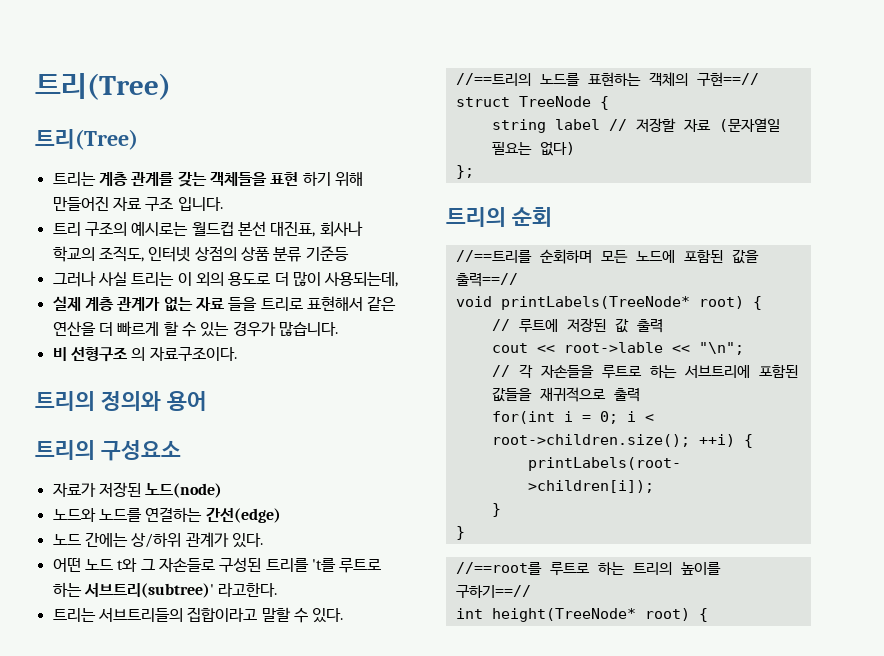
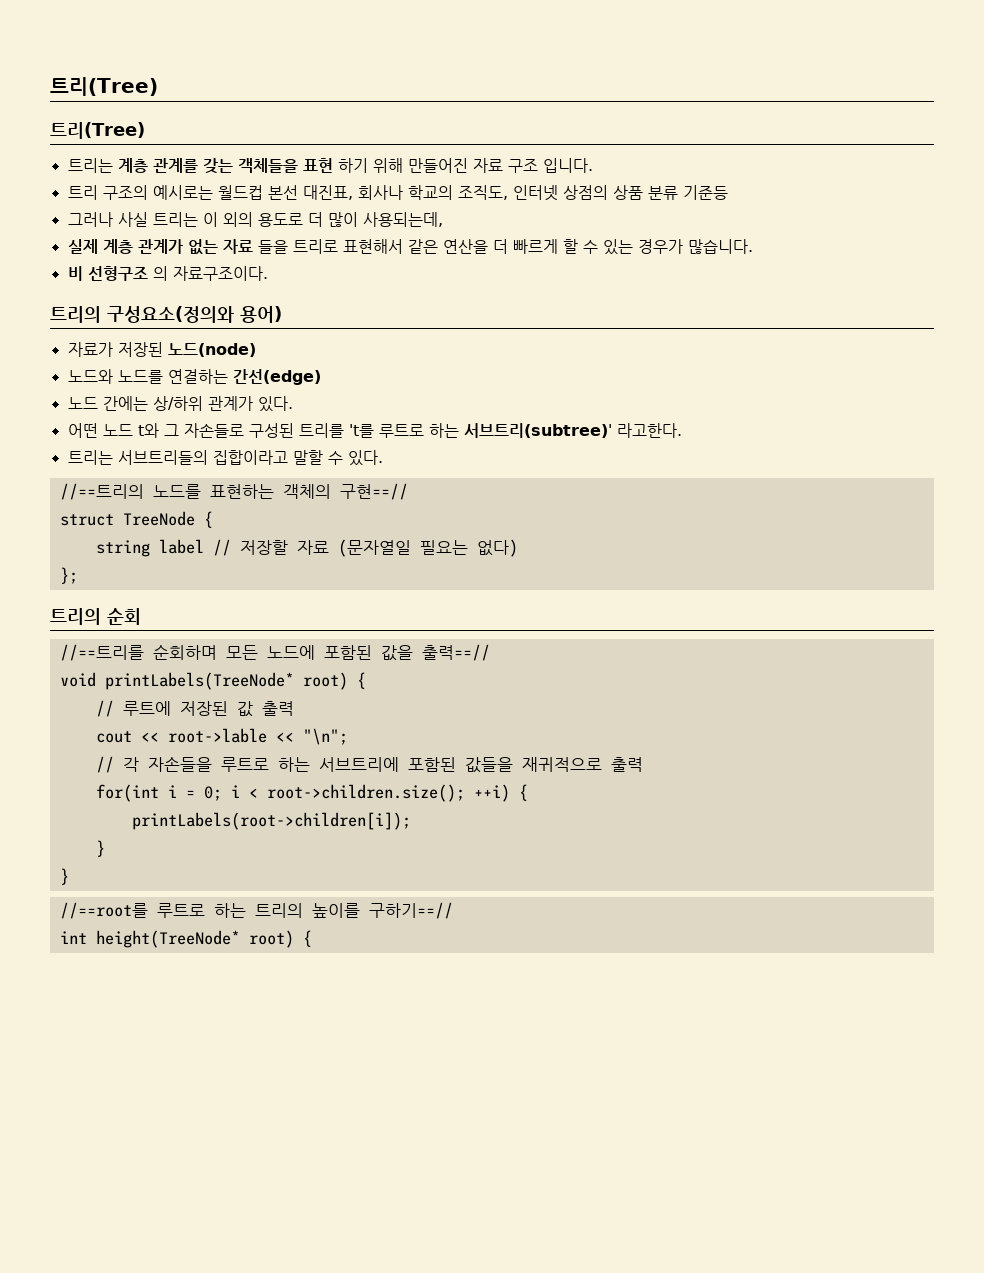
[100,391,207,411] [35,440,181,461] 정의와 용어 // 트리의 구성요소 -> [107,306,282,323] 구성요소(정의와 용어)

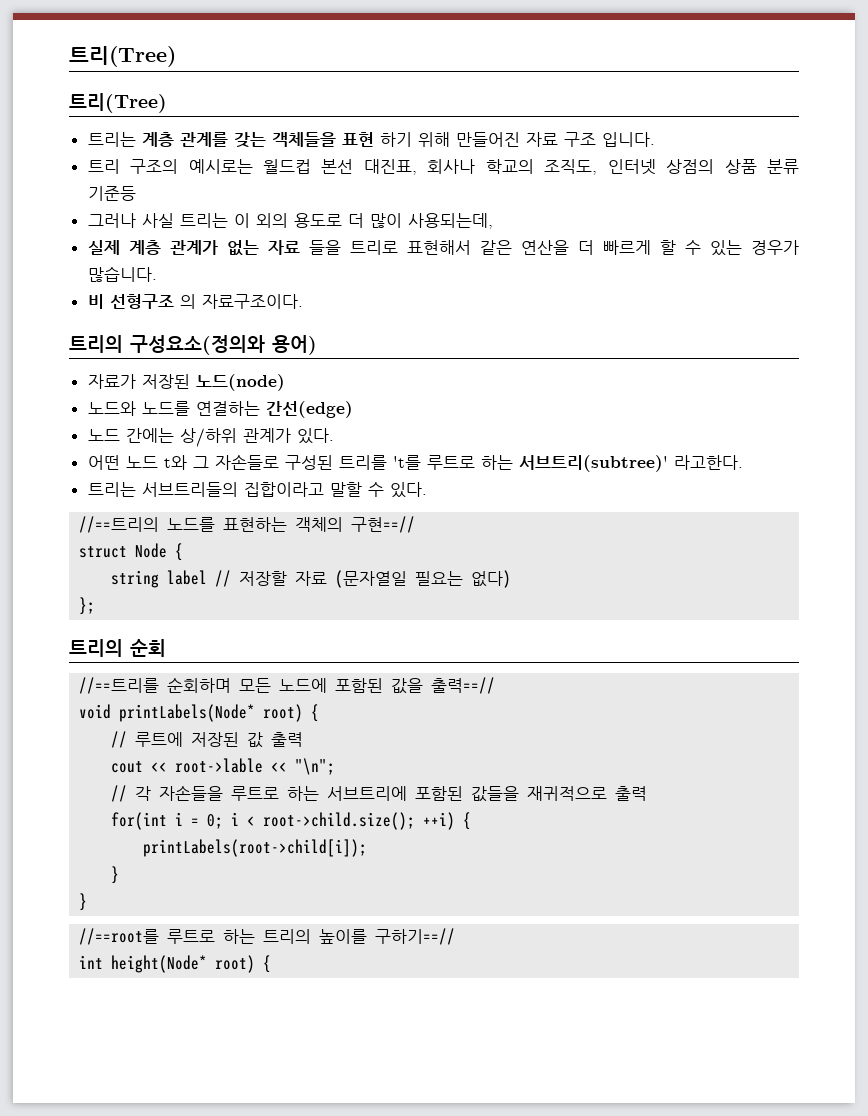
[122,511,195,526] TreeNode -> [135,543,168,558] Node
[104,672,294,690] printLabels(TreeNode* -> [119,704,256,722] printLabels(Node*
[266,784,465,802] root->children.size(); -> [263,812,416,830] root->child.size();
[131,812,411,830] printLabels(root->children[i]); -> [143,839,368,857] printLabels(root->child[i]);
[95,930,240,948] height(TreeNode* -> [111,955,208,973] height(Node*

